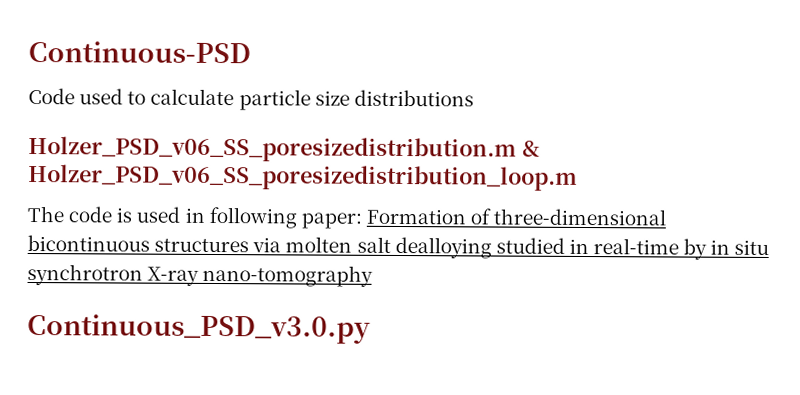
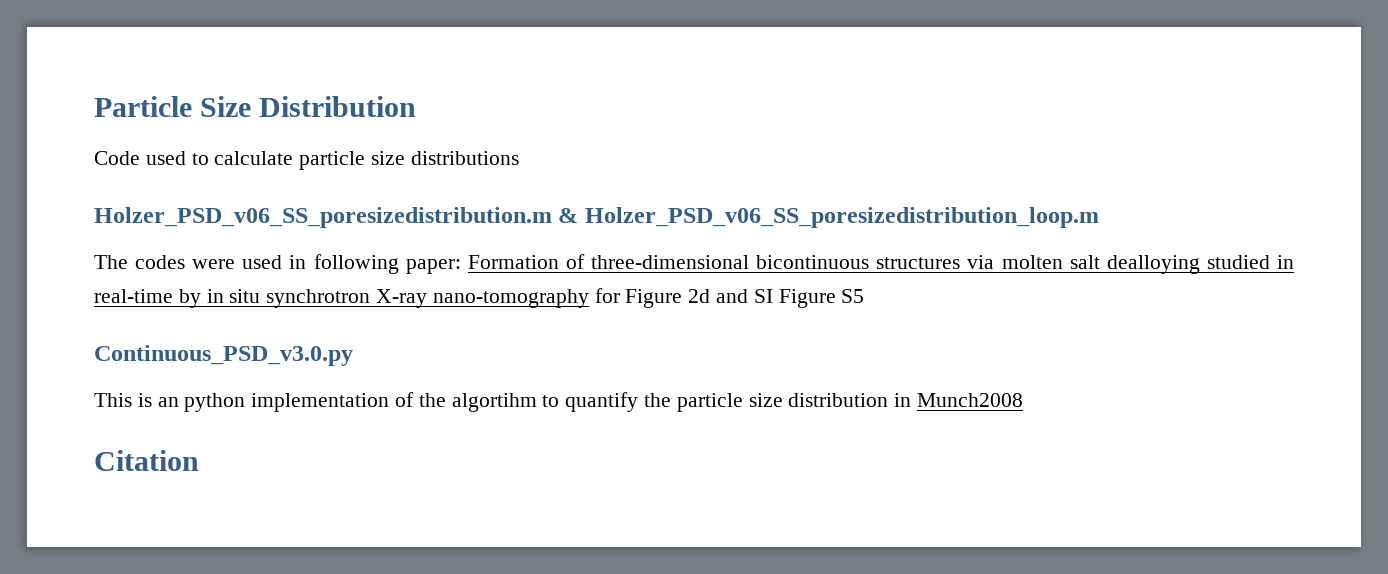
[28,40,251,64] Continuous-PSD -> [94,96,417,117] Particle Size Distribution
[68,206,133,223] code is -> [135,255,236,269] codes were
[27,313,371,344] // Continuous_PSD_v3.0.py -> [594,288,865,308] [94,345,353,366] [94,392,1024,412] [94,450,199,471] for Figure 2d and SI Figure S5 // Continuous_PSD_v3.0.py // This is an python implementation of the algortihm to quantify the particle size distribution in Munch2008 // Citation

